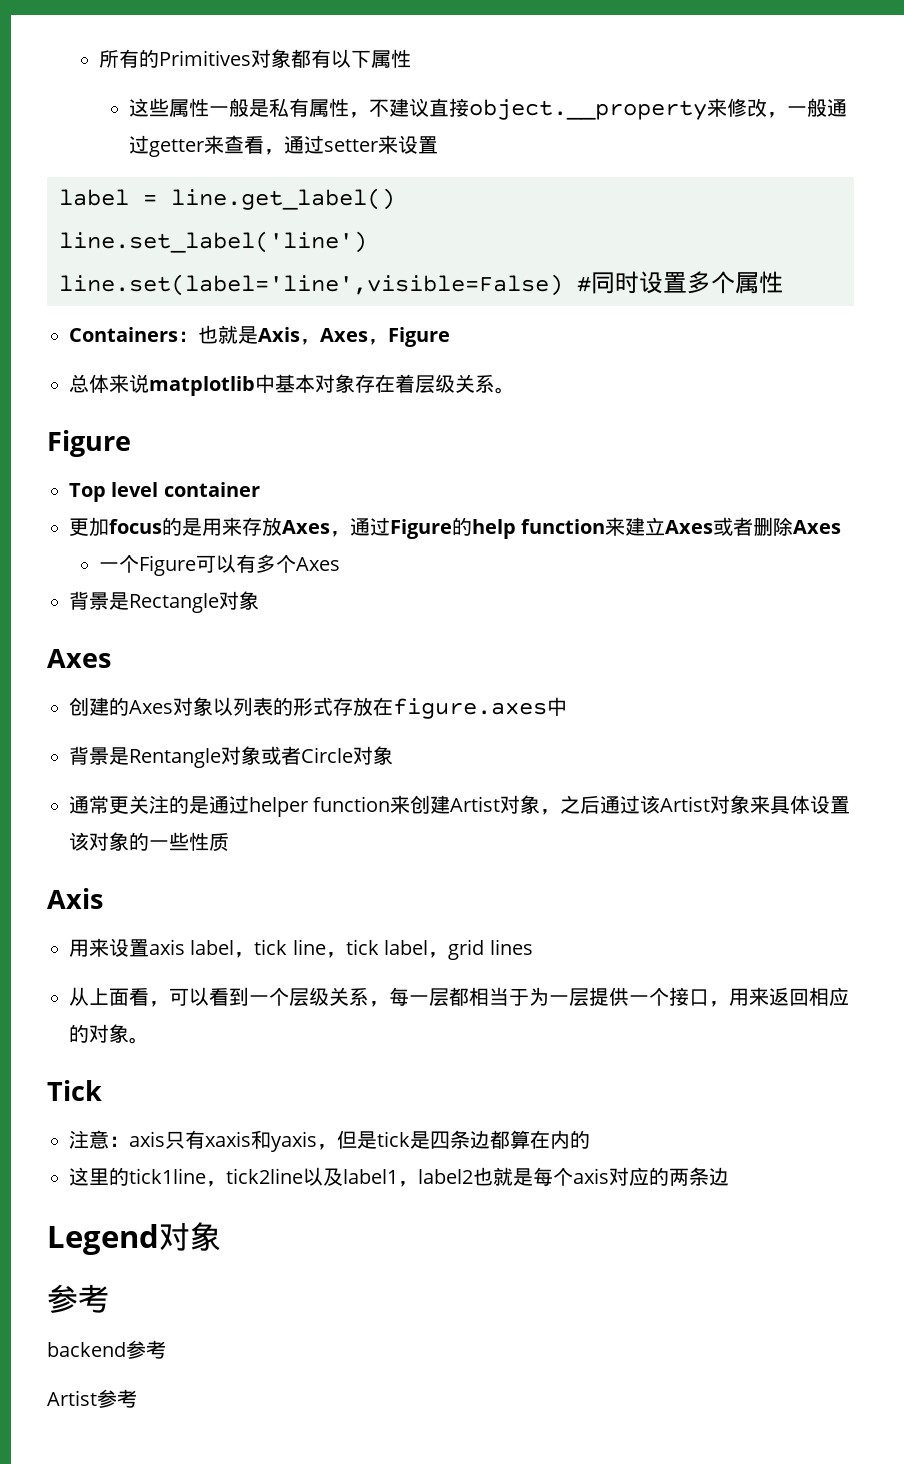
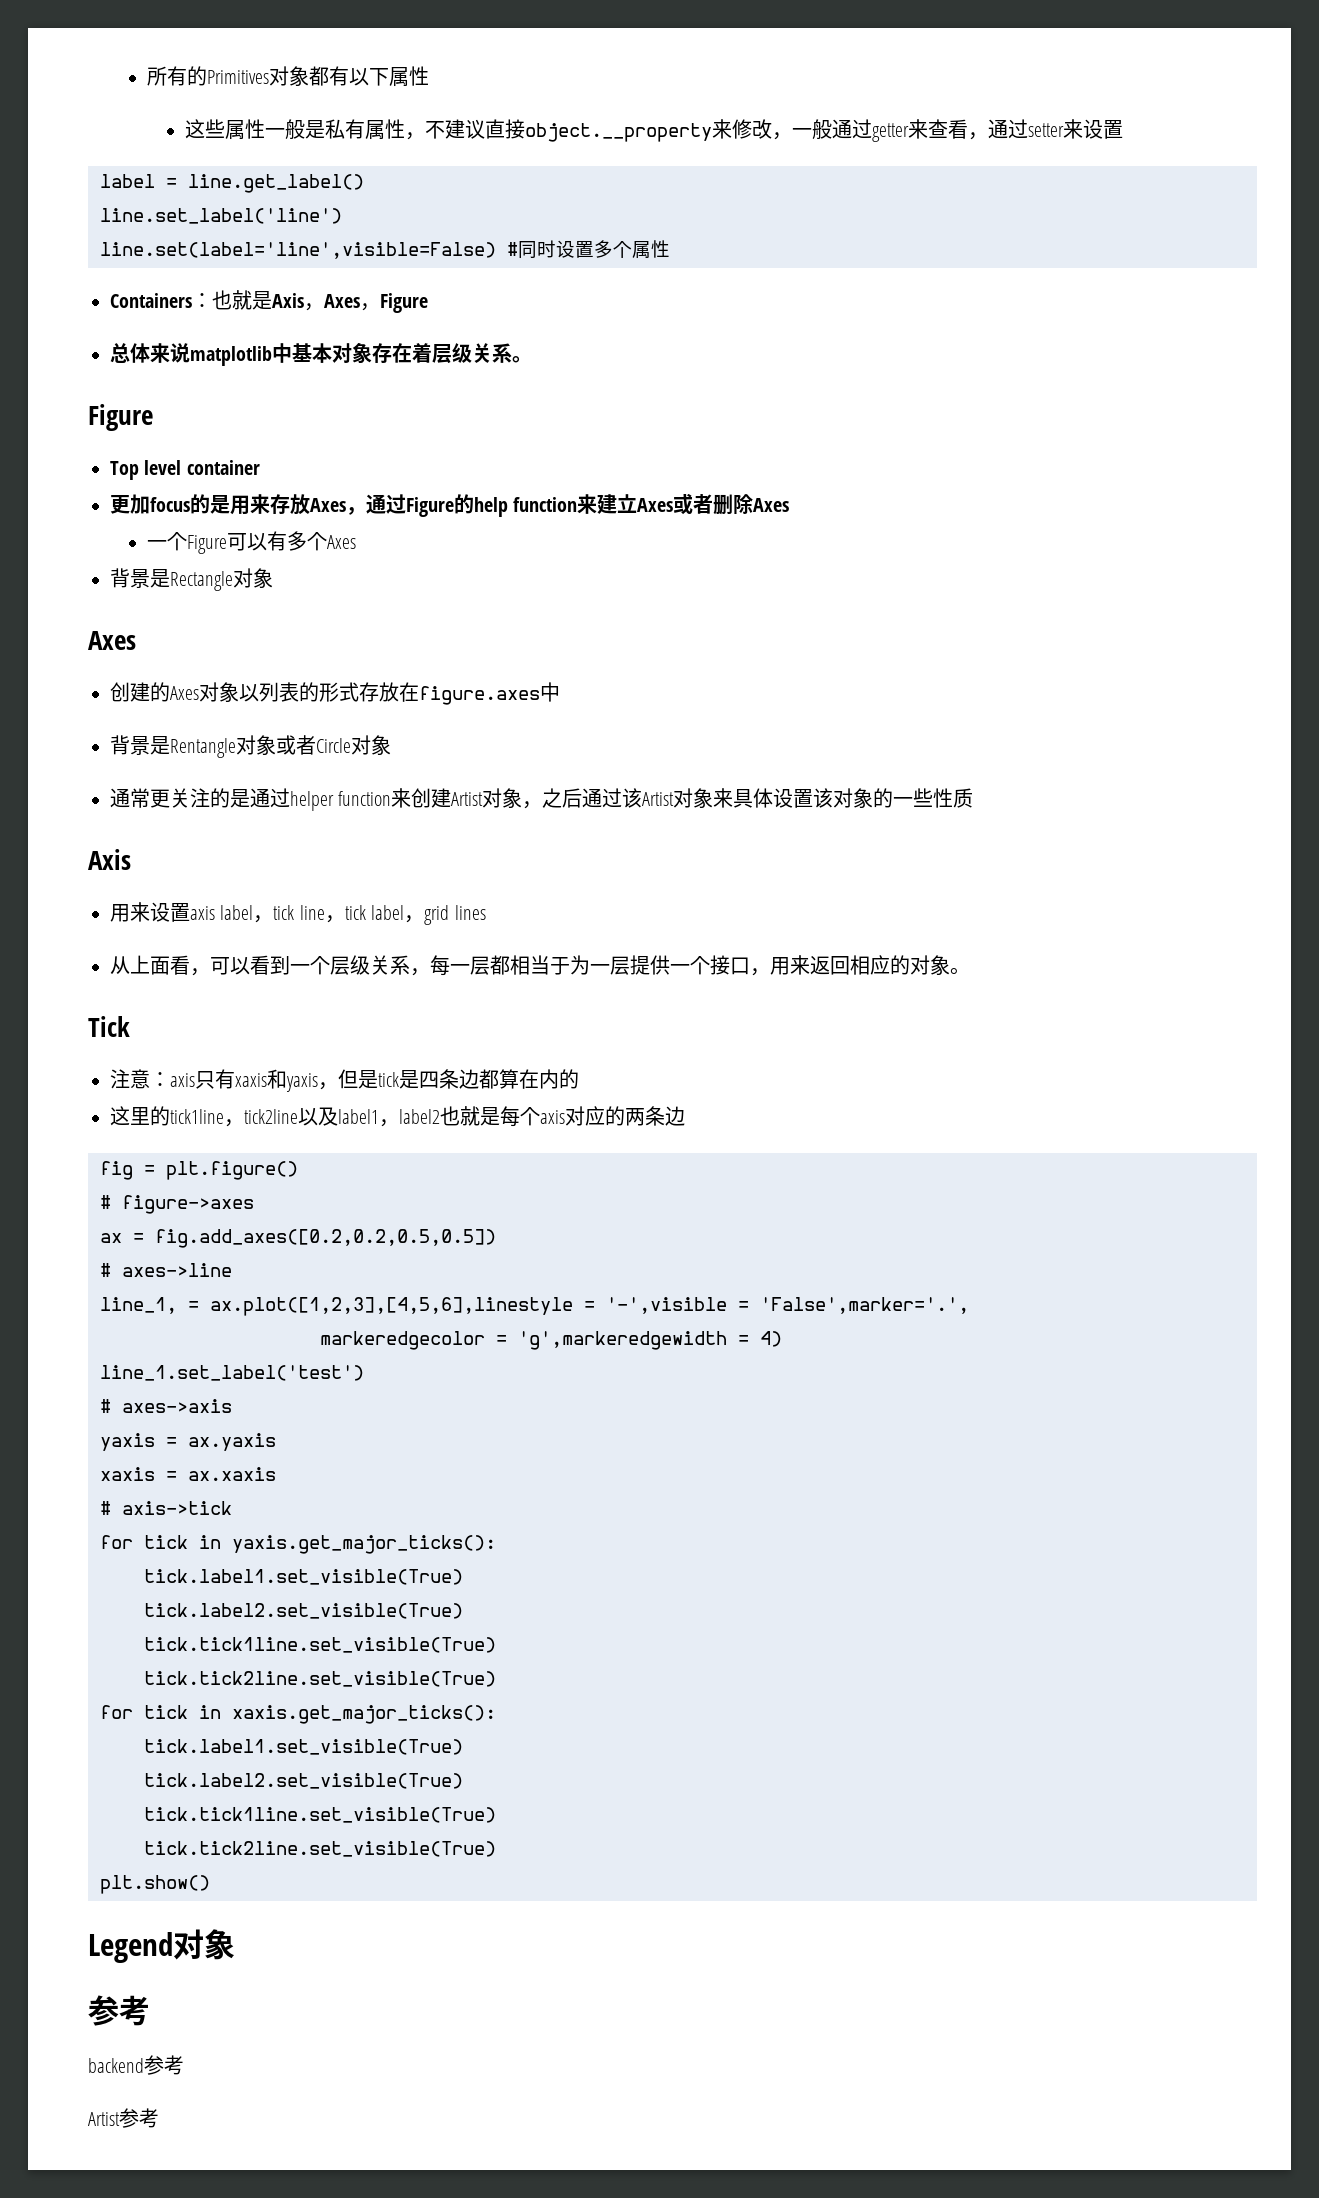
(729, 1176) none -> [100,1161,298,1180] [100,1195,254,1214] [100,1229,496,1248] [100,1263,232,1277] [100,1297,969,1316] [320,1331,782,1350] [100,1365,364,1381] [100,1399,232,1413] [100,1433,276,1451] [100,1467,276,1481] [100,1501,232,1515] [100,1535,496,1554] [144,1569,463,1585] [144,1603,463,1619] [144,1637,496,1653] [144,1671,496,1687] [100,1705,496,1724] [144,1739,463,1755] [144,1773,463,1789] [144,1807,496,1823] [144,1841,496,1857] [100,1875,210,1894] // fig = plt.figure() // # figure->axes // ax = fig.add_axes([0.2,0.2,0.5,0.5]) // # axes->line // line_1, = ax.plot([1,2,3],[4,5,6],linestyle = '-',visible = 'False',marker='.', // markeredgecolor = 'g',markeredgewidth = 4) // line_1.set_label('test') // # axes->axis // yaxis = ax.yaxis // xaxis = ax.xaxis // # axis->tick // for tick in yaxis.get_major_ticks(): // tick.label1.set_visible(True) // tick.label2.set_visible(True) // tick.tick1line.set_visible(True) // tick.tick2line.set_visible(True) // for tick in xaxis.get_major_ticks(): // tick.label1.set_visible(True) // tick.label2.set_visible(True) // tick.tick1line.set_visible(True) // tick.tick2line.set_visible(True) // plt.show()

